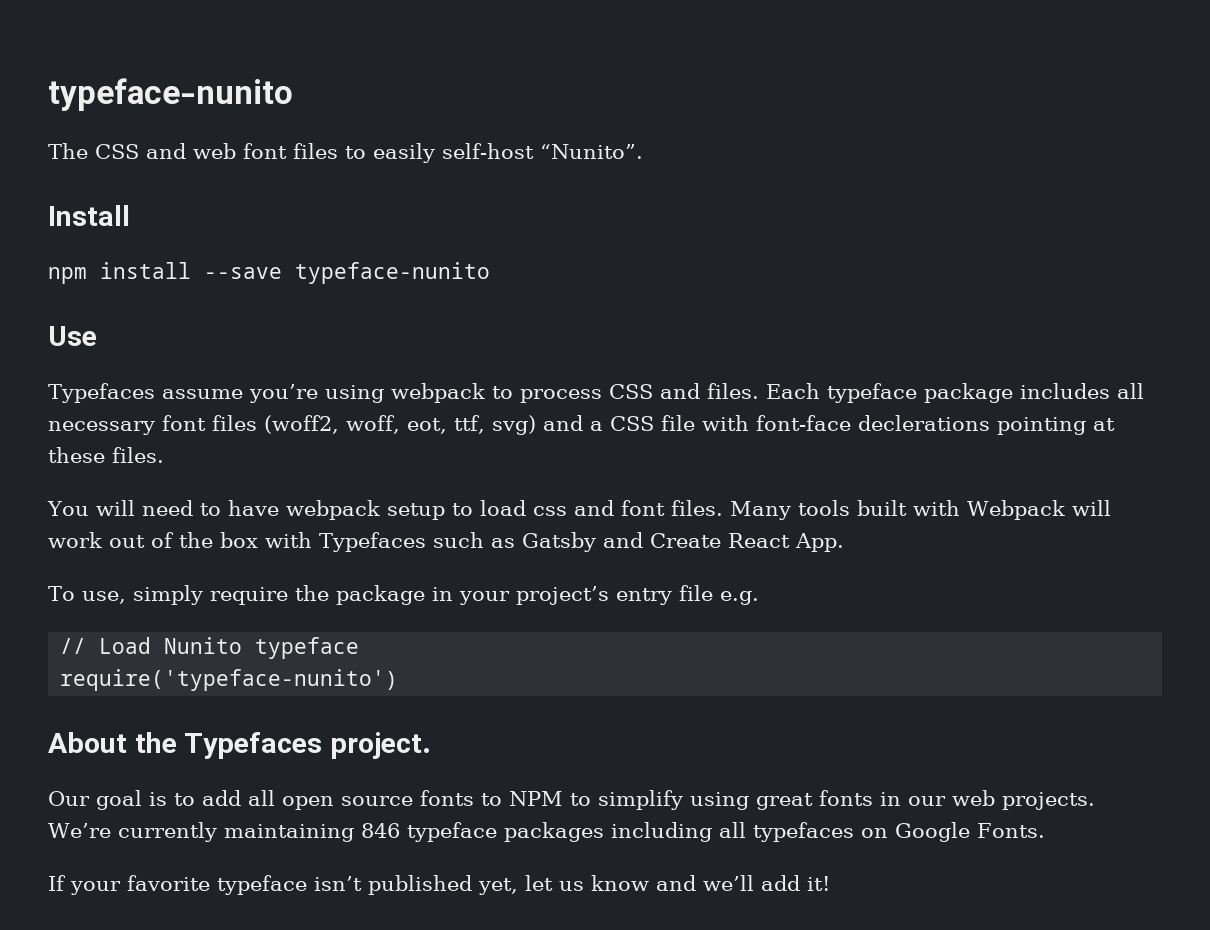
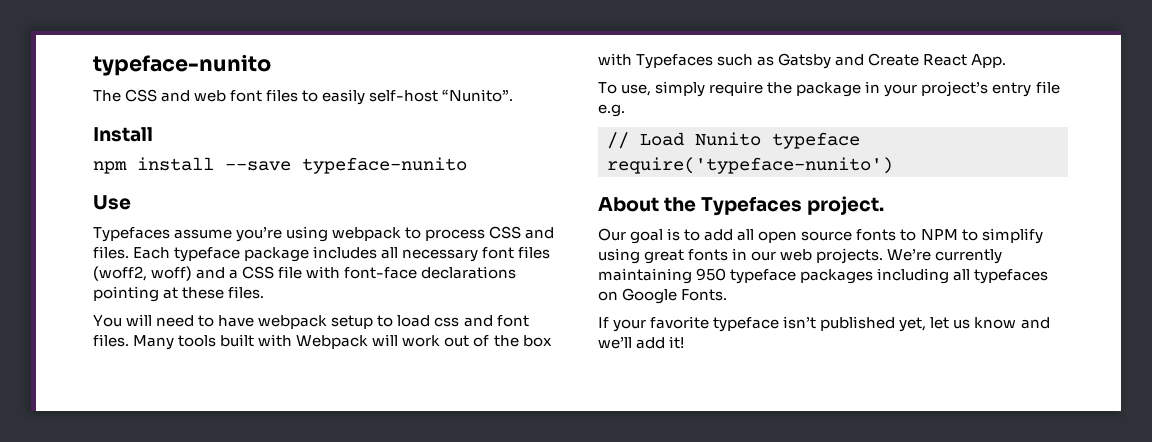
[346,415,536,435] woff, eot, ttf, svg) -> [151,266,193,281] woff)
[857,415,990,431] declerations -> [421,266,517,279] declarations
[360,823,400,838] 846 -> [696,268,727,281] 950

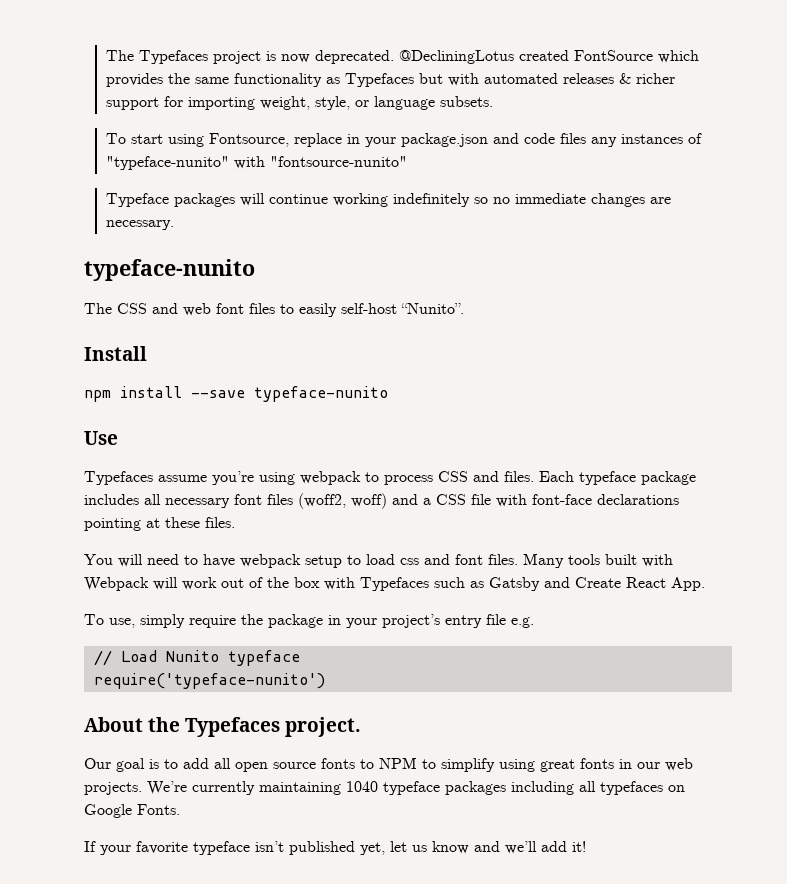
(93, 65) none -> [105,50,699,64] [105,73,675,87] [105,96,493,110] [105,133,702,147] [105,156,407,170] [105,193,671,207] [105,220,174,230] The Typefaces project is now deprecated. @DecliningLotus created FontSource which provides the same functionality as Typefaces but with automated releases & richer support for importing weight, style, or language subsets. // To start using Fontsource, replace in your package.json and code files any instances of "typeface-nunito" with "fontsource-nunito" // Typeface packages will continue working indefinitely so no immediate changes are necessary. //
[696,268,727,281] 950 -> [346,781,378,792] 1040

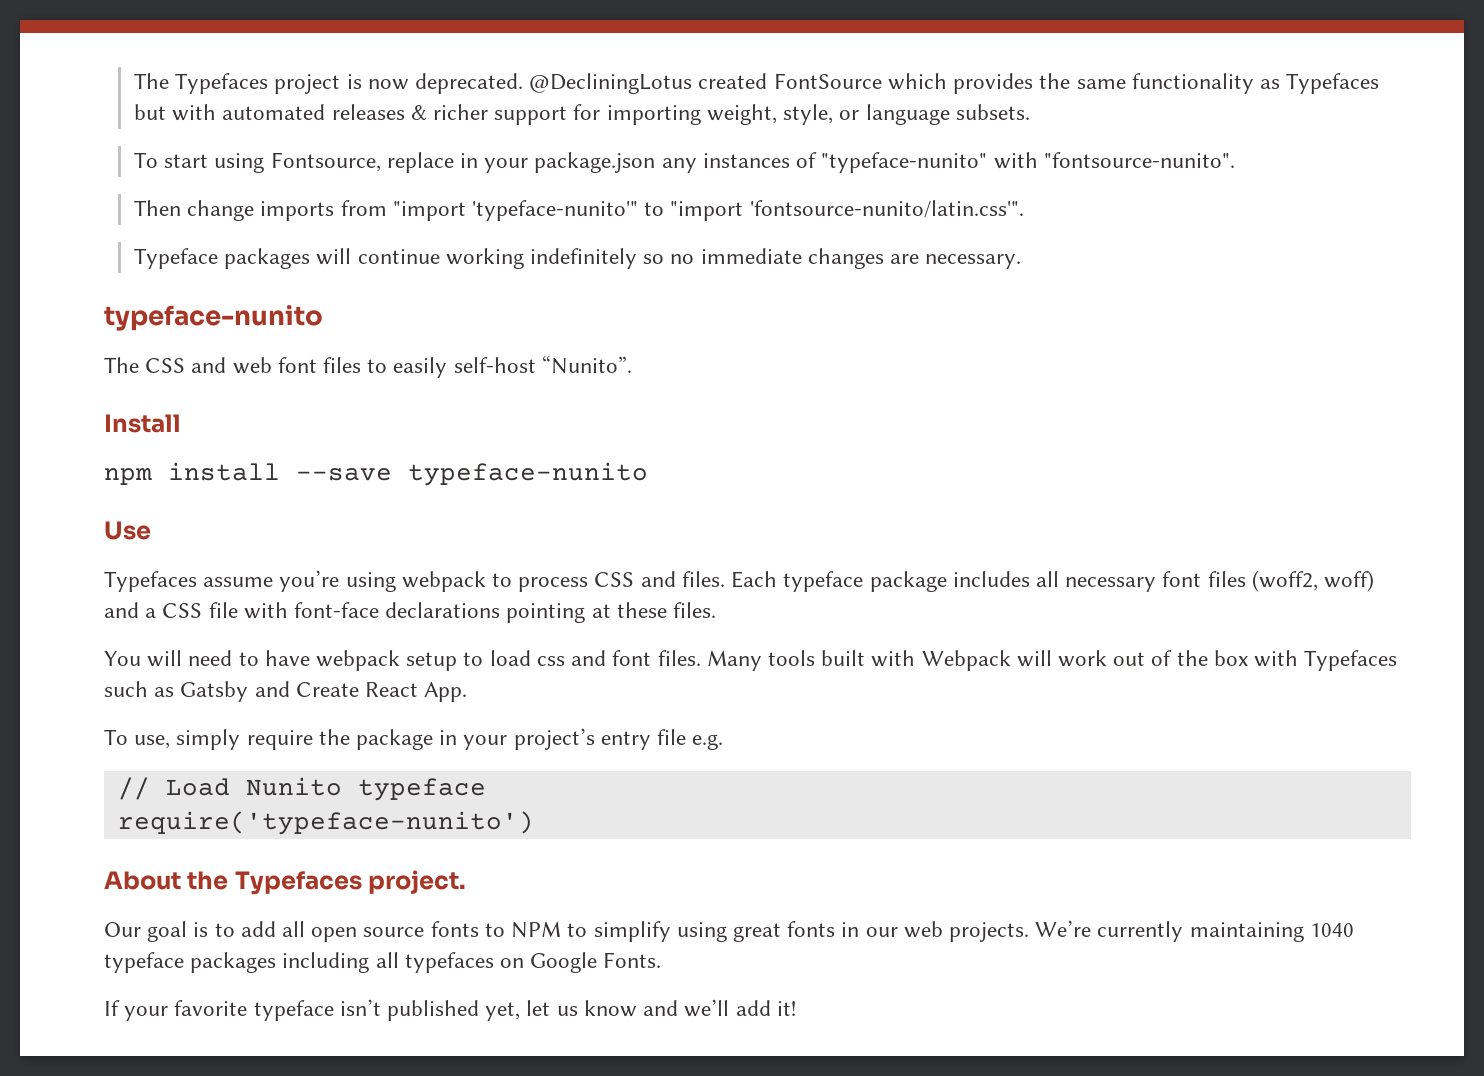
[492,133,586,144] and code files -> (656, 162) none
[269,156,407,167] "fontsource-nunito" -> [1043,152,1235,168] [134,200,1024,221] "fontsource-nunito". // Then change imports from "import 'typeface-nunito'" to "import 'fontsource-nunito/latin.css'".

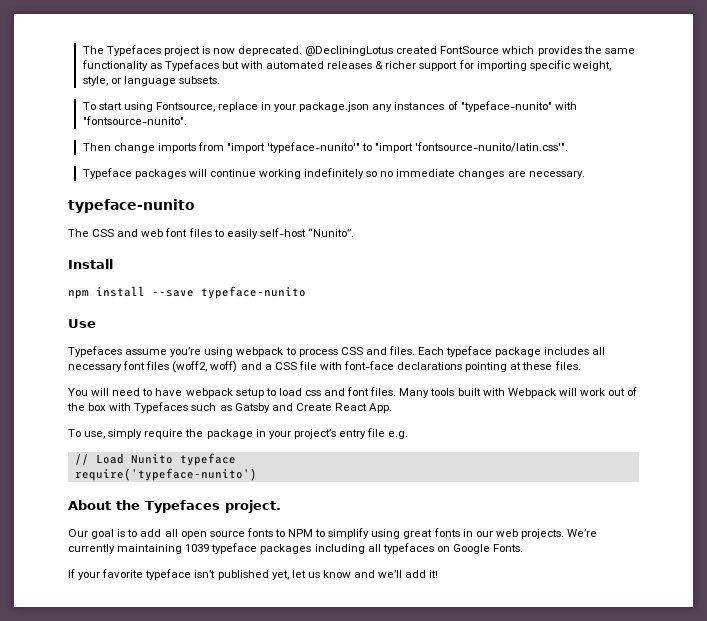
(701, 115) none -> [529,60,570,71] specific
[1309,923,1354,937] 1040 -> [185,544,210,552] 1039

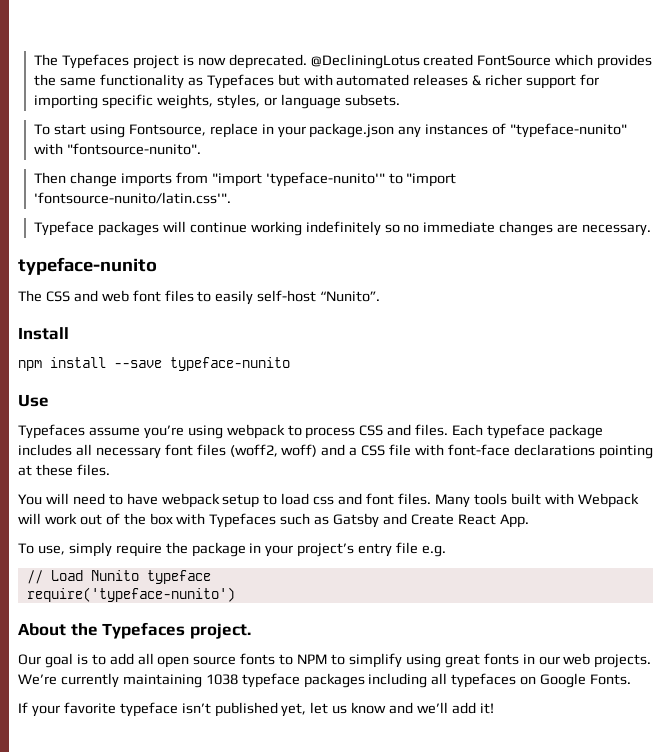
[572,61,611,71] [82,76,108,86] weight, style, -> [156,94,260,109] weights, styles,
[185,544,210,552] 1039 -> [205,674,238,685] 1038

